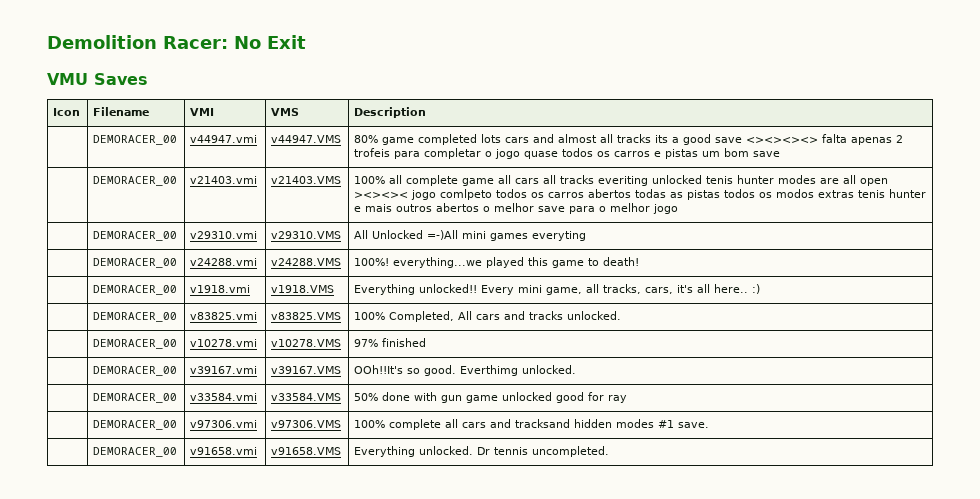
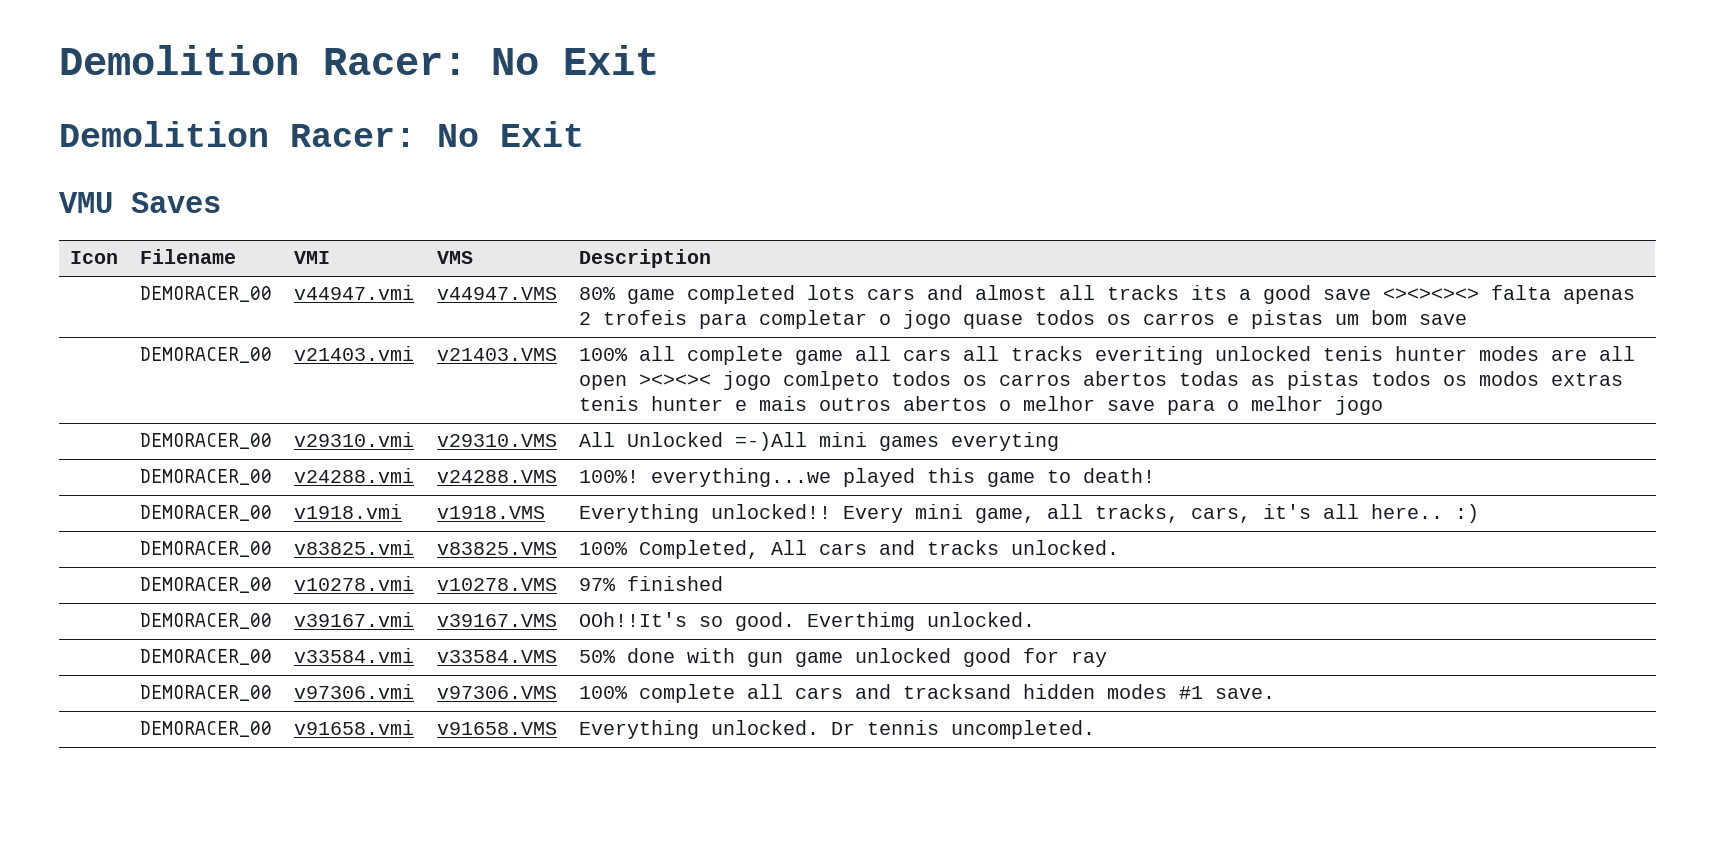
[47,35,306,49] Demolition Racer: No Exit -> [59,45,659,75] [59,121,584,147] Demolition Racer: No Exit // Demolition Racer: No Exit

